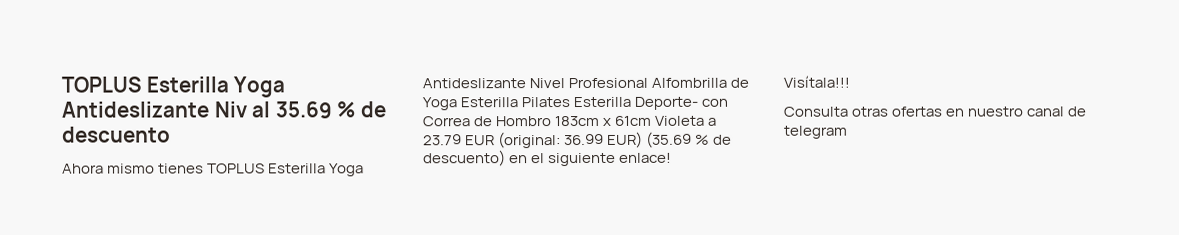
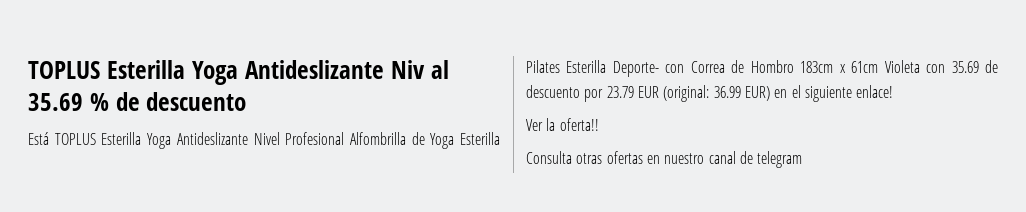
[62,163,205,174] Ahora mismo tienes -> [28,132,49,145] Está
[708,117,718,126] a -> [926,60,998,73] [526,85,604,102] con 35.69 de descuento por
[646,131,733,148] [423,150,506,167] (35.69 % de descuento) -> (770, 93) none
[783,75,850,88] Visítala!!! -> [526,118,599,131] Ver la oferta!!

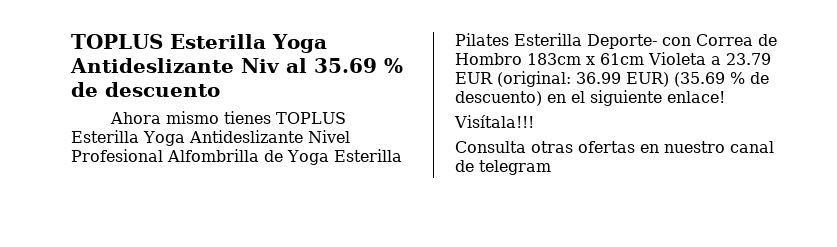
[28,132,49,145] Está -> [109,111,271,124] Ahora mismo tienes
[926,60,998,73] [526,85,604,102] con 35.69 de descuento por -> [711,56,721,65] a
(770, 93) none -> [674,72,769,87] [455,91,542,106] (35.69 % de descuento)
[526,118,599,131] Ver la oferta!! -> [454,115,534,128] Visítala!!!

